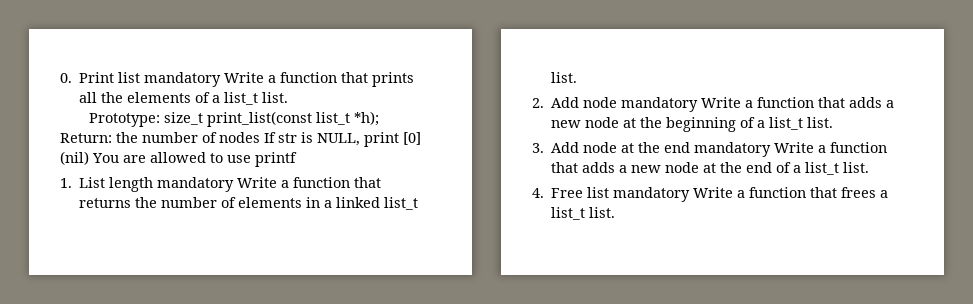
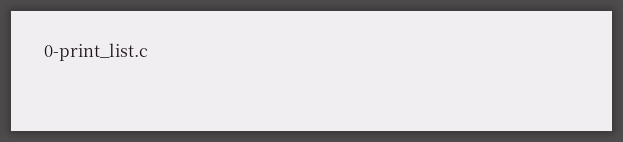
[60,72,415,87] [79,92,289,105] [89,111,380,127] [60,132,421,147] [60,151,297,167] [60,177,382,192] [79,197,419,210] [551,72,578,83] [532,97,895,112] [551,117,834,132] [532,142,888,157] [551,162,870,175] [532,187,889,202] [551,207,616,220] 0. Print list mandatory Write a function that prints all the elements of a list_t list. // Prototype: size_t print_list(const list_t *h); Return: the number of nodes If str is NULL, print [0] (nil) You are allowed to use printf // 1. List length mandatory Write a function that returns the number of elements in a linked list_t list. // 2. Add node mandatory Write a function that adds a new node at the beginning of a list_t list. // 3. Add node at the end mandatory Write a function that adds a new node at the end of a list_t list. // 4. Free list mandatory Write a function that frees a list_t list. -> [44,43,148,61] 0-print_list.c

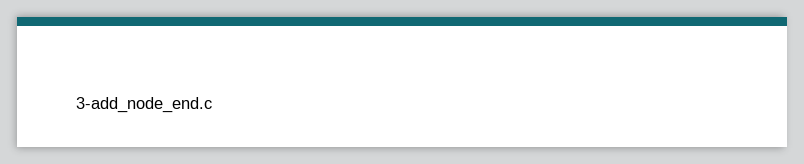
[44,43,148,61] 0-print_list.c -> [76,97,212,113] 3-add_node_end.c

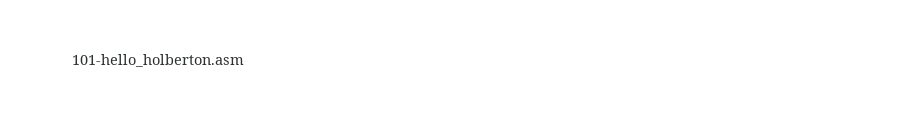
[76,97,212,113] 3-add_node_end.c -> [72,54,244,67] 101-hello_holberton.asm

